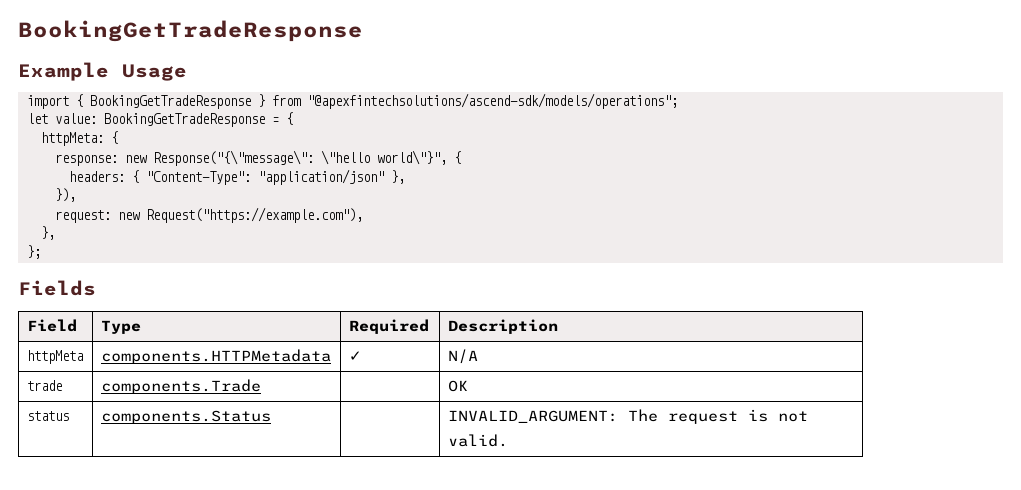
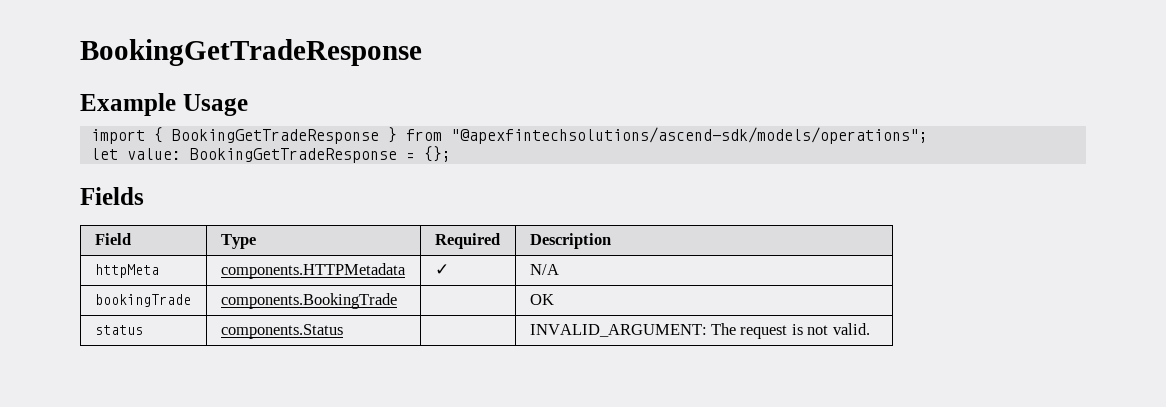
[285,112,293,125] [40,131,118,146] [54,150,461,166] [68,169,405,185] [54,188,76,202] [54,207,363,223] [40,226,55,240] [26,245,41,259] { // httpMeta: { // response: new Response("{\"message\": \"hello world\"}", { // headers: { "Content-Type": "application/json" }, // }), // request: new Request("https://example.com"), // }, // }; -> [424,146,452,162] {};
[26,380,62,391] [100,379,261,394] trade | components.Trade -> [94,294,191,307] [220,293,397,309] bookingTrade | components.BookingTrade

